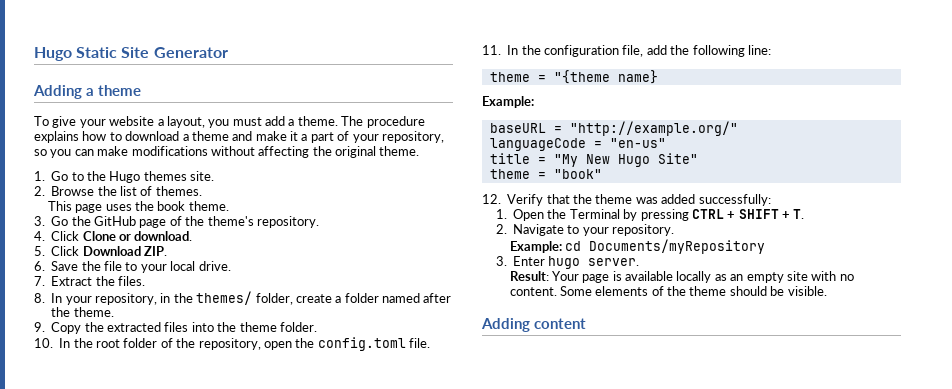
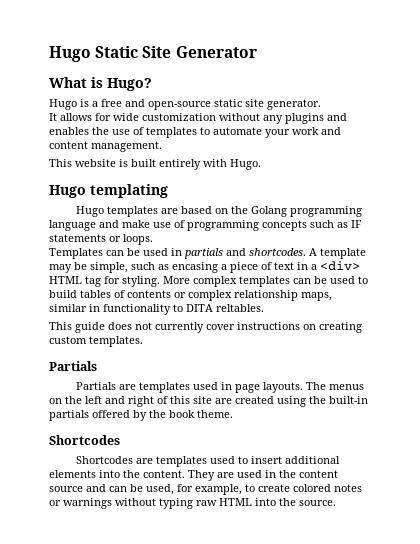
[33,85,141,99] [34,116,425,128] [34,131,444,143] [34,146,420,158] [34,171,215,183] [34,186,202,196] [47,201,229,213] [34,216,319,228] [34,231,193,241] [34,246,167,256] [34,261,231,273] [34,276,145,286] [34,291,452,305] [51,307,114,317] [34,322,317,334] [34,337,430,351] [482,45,771,57] [489,70,658,84] [482,96,534,108] [489,121,738,136] [489,138,666,151] [489,153,698,167] [489,169,602,179] [482,194,771,206] [495,209,805,221] [495,224,675,236] [509,239,765,254] [495,256,640,269] [509,271,854,283] [509,286,827,296] [481,318,586,332] Adding a theme // To give your website a layout, you must add a theme. The procedure explains how to download a theme and make it a part of your repository, so you can make modifications without affecting the original theme. // 1. Go to the Hugo themes site. // 2. Browse the list of themes. // This page uses the book theme. // 3. Go the GitHub page of the theme's repository. // 4. Click Clone or download. // 5. Click Download ZIP. // 6. Save the file to your local drive. // 7. Extract the files. // 8. In your repository, in the themes/ folder, create a folder named after the theme. // 9. Copy the extracted files into the theme folder. // 10. In the root folder of the repository, open the config.toml file. // 11. In the configuration file, add the following line: // theme = "{theme name} // Example: // baseURL = "http://example.org/" // languageCode = "en-us" // title = "My New Hugo Site" // theme = "book" // 12. Verify that the theme was added successfully: // 1. Open the Terminal by pressing CTRL + SHIFT + T. // 2. Navigate to your repository. // Example: cd Documents/myRepository // 3. Enter hugo server. // Result: Your page is available locally as an empty site with no content. Some elements of the theme should be visible. // Adding content -> [49,77,152,91] [49,99,321,110] [49,113,347,124] [49,127,341,138] [49,141,162,152] [49,159,261,170] [49,184,168,198] [76,206,363,217] [49,220,362,231] [49,234,153,245] [49,248,366,259] [49,261,360,273] [49,276,368,287] [49,290,332,301] [49,304,264,315] [49,322,362,333] [49,336,143,347] [49,361,97,371] [76,382,365,393] [49,396,368,407] [49,410,233,421] [49,435,120,445] [76,456,341,467] [49,470,338,481] [49,484,362,495] [49,498,336,509] What is Hugo? // Hugo is a free and open-source static site generator. // It allows for wide customization without any plugins and enables the use of templates to automate your work and content management. // This website is built entirely with Hugo. // Hugo templating // Hugo templates are based on the Golang programming language and make use of programming concepts such as IF statements or loops. // Templates can be used in partials and shortcodes. A template may be simple, such as encasing a piece of text in a <div> HTML tag for styling. More complex templates can be used to build tables of contents or complex relationship maps, similar in functionality to DITA reltables. // This guide does not currently cover instructions on creating custom templates. // Partials // Partials are templates used in page layouts. The menus on the left and right of this site are created using the built-in partials offered by the book theme. // Shortcodes // Shortcodes are templates used to insert additional elements into the content. They are used in the content source and can be used, for example, to create colored notes or warnings without typing raw HTML into the source.

